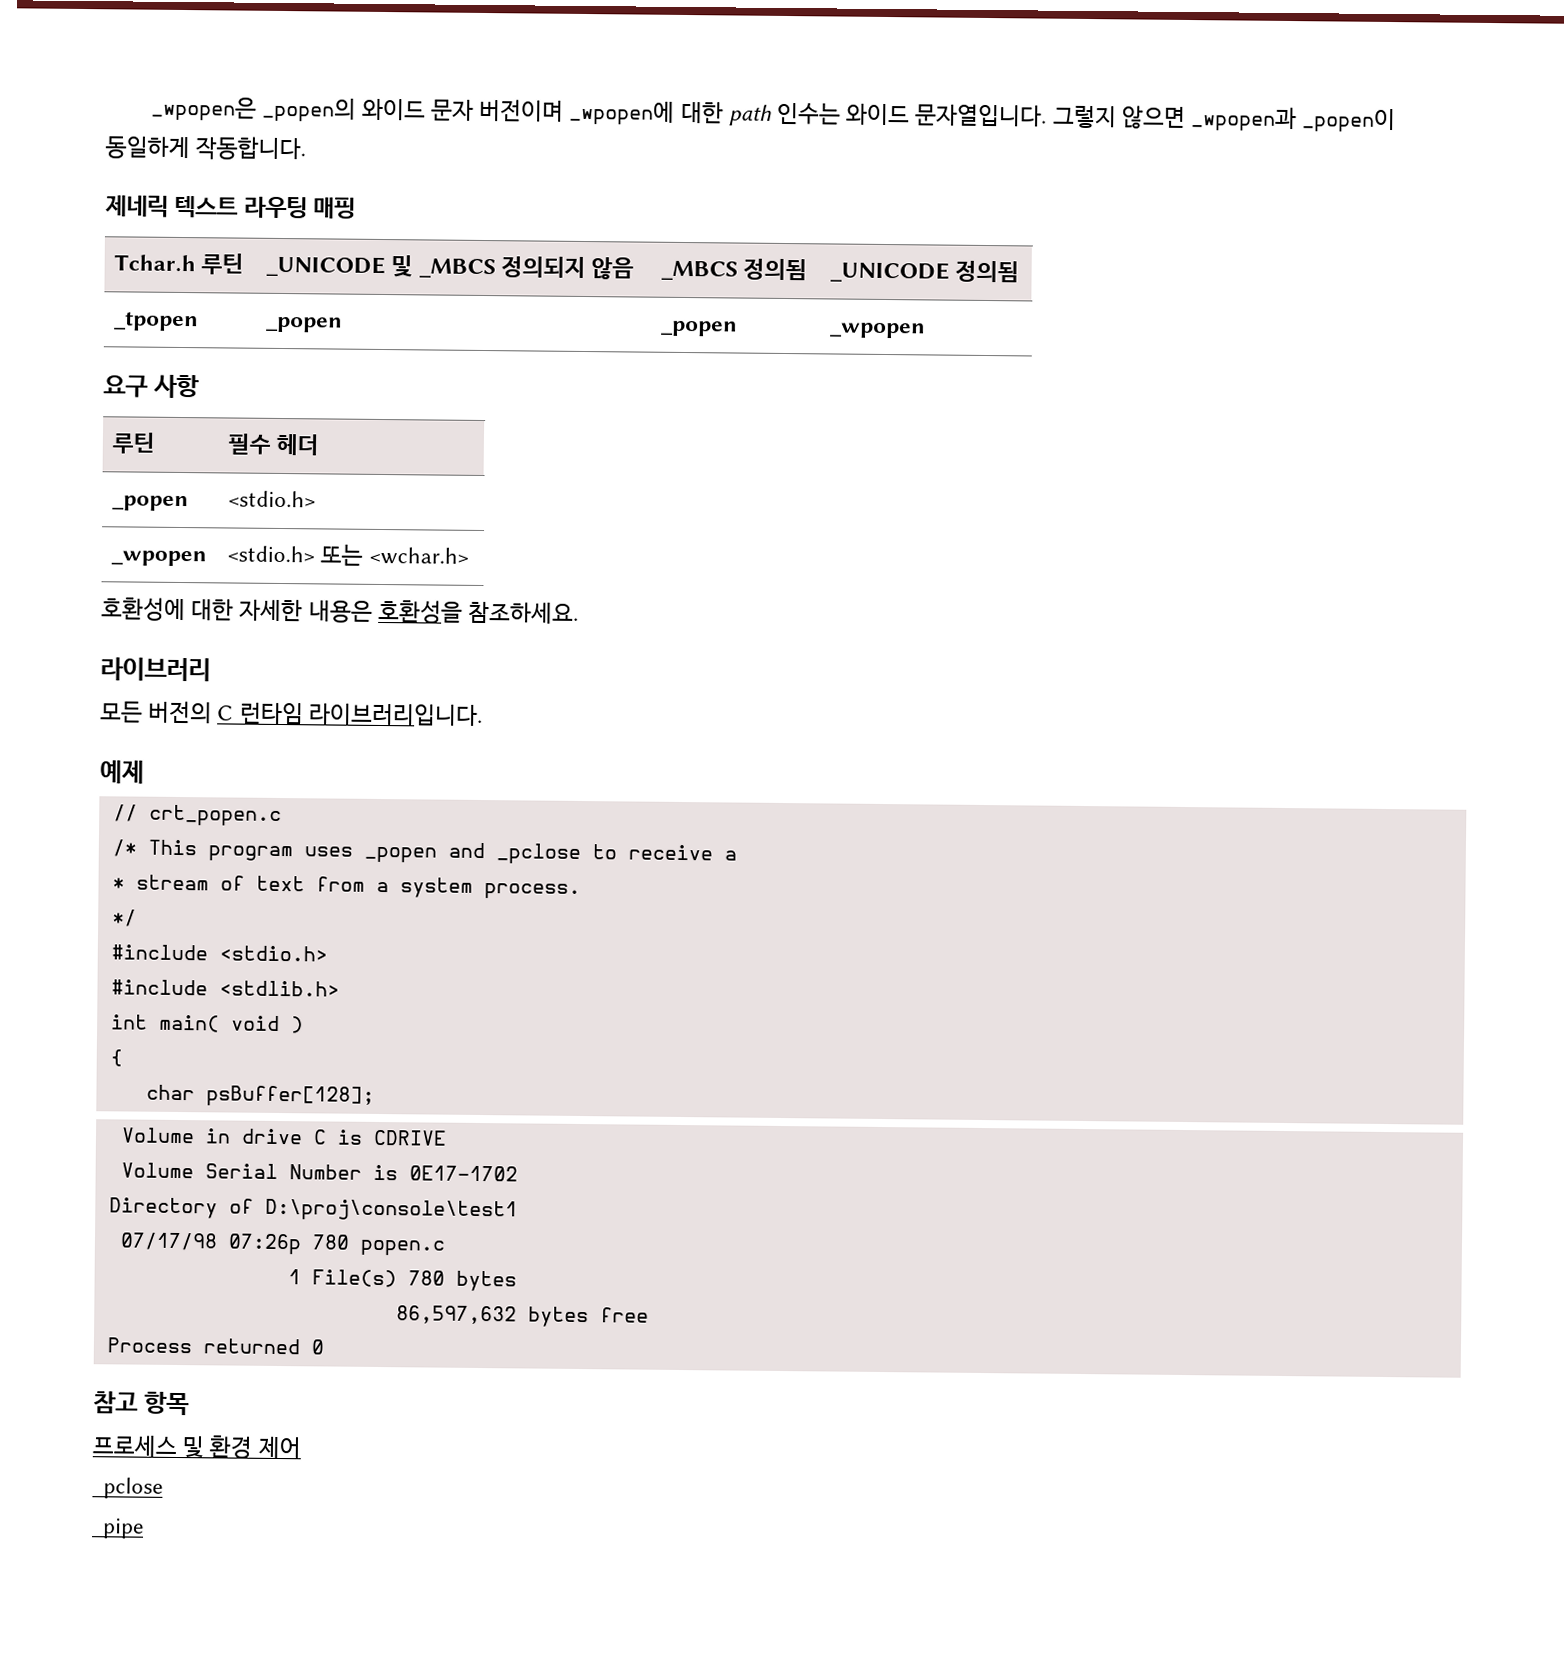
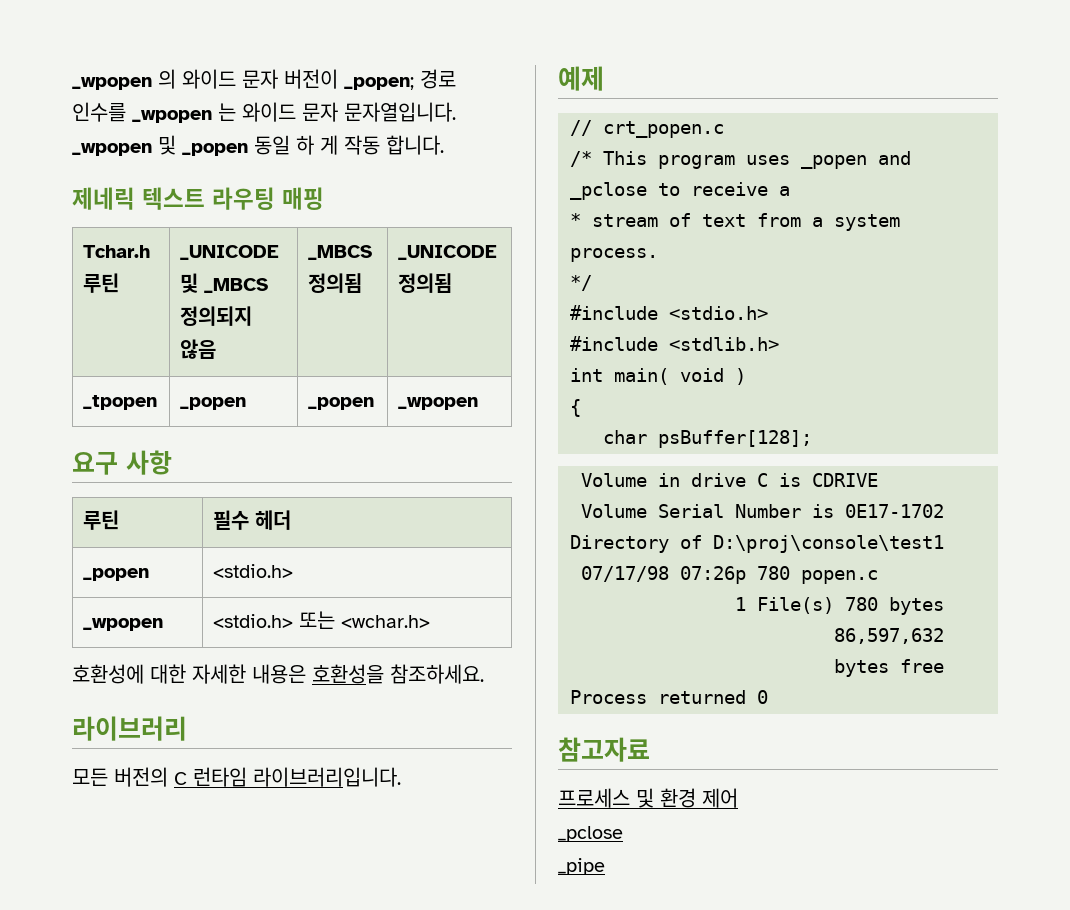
[151,96,1397,133] [105,136,307,161] _wpopen은 _popen의 와이드 문자 버전이며 _wpopen에 대한 path 인수는 와이드 문자열입니다. 그렇지 않으면 _wpopen과 _popen이 동일하게 작동합니다. -> [72,69,456,90] [72,102,456,123] [72,135,444,156] _wpopen 의 와이드 문자 버전이 _popen; 경로 인수를 _wpopen 는 와이드 문자 문자열입니다. _wpopen 및 _popen 동일 하 게 작동 합니다.
[93,1391,190,1416] 참고 항목 -> [558,737,650,762] 참고자료

